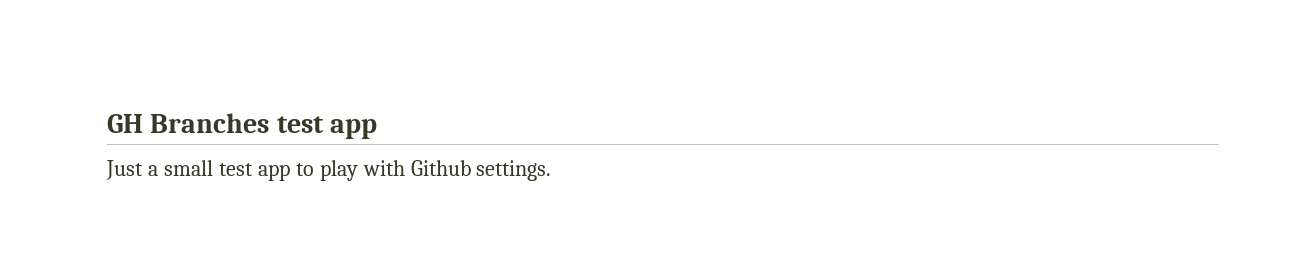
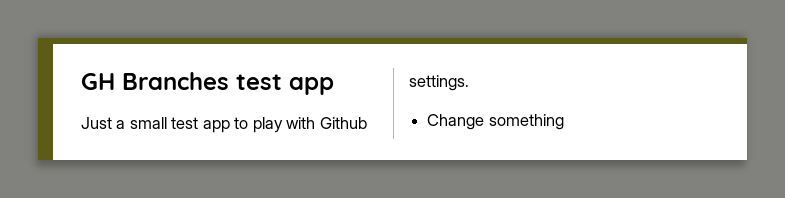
(552, 170) none -> [427,114,564,130] // Change something

